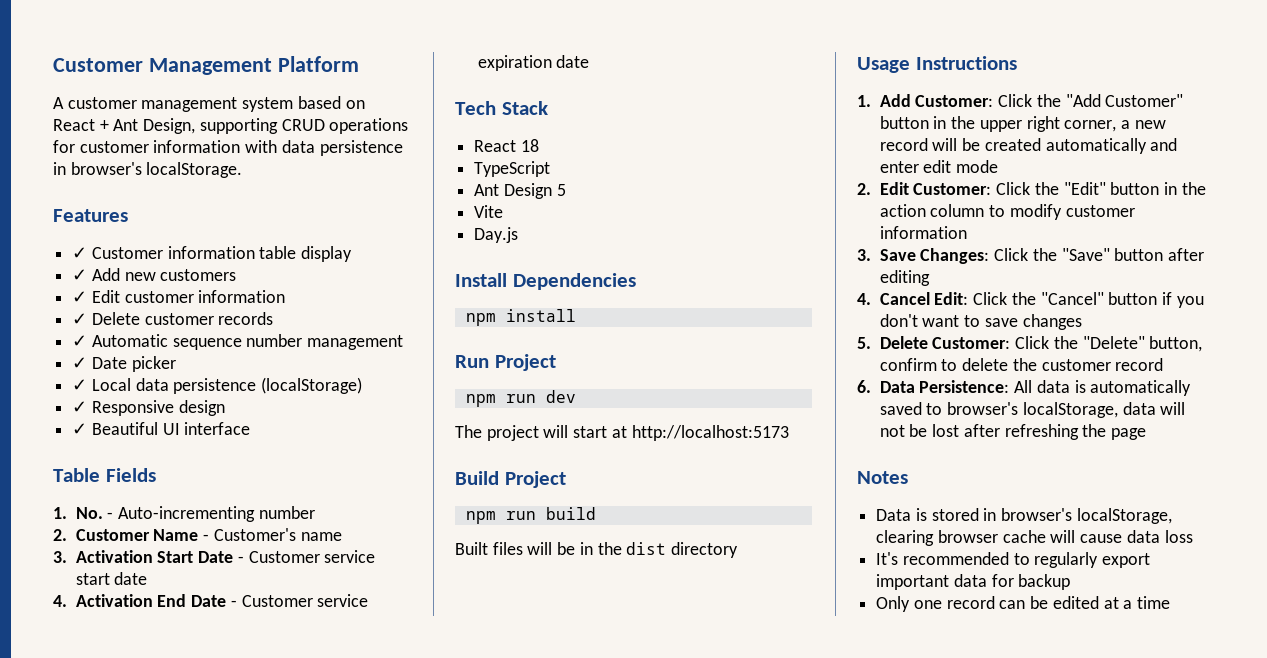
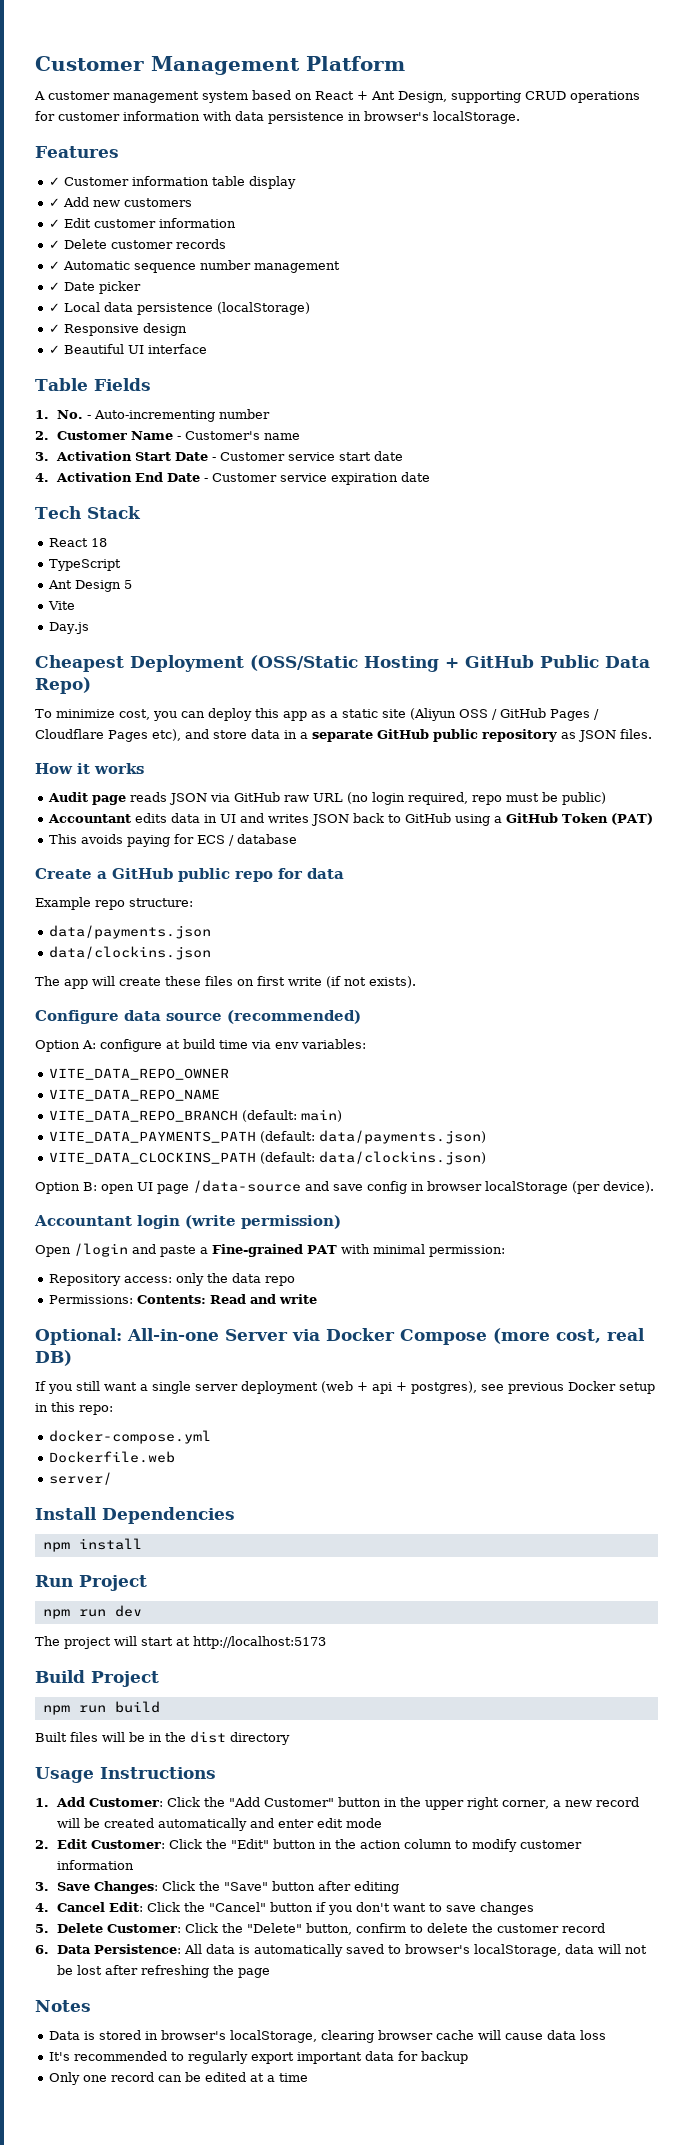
(519, 235) none -> [35,655,650,672] [35,677,91,694] [35,708,599,721] [35,729,652,742] [35,763,144,774] [47,792,606,805] [47,813,653,826] [48,834,297,847] [35,868,344,882] [35,897,193,910] [48,925,211,939] [48,946,211,960] [35,976,416,989] [35,1010,361,1024] [35,1039,366,1052] [48,1068,229,1080] [48,1089,220,1101] [48,1109,342,1122] [48,1130,486,1144] [48,1151,486,1165] [35,1180,654,1194] [34,1215,341,1229] [35,1243,505,1257] [48,1273,295,1286] [48,1294,317,1304] [35,1328,645,1345] [35,1350,72,1366] [35,1381,655,1394] [35,1402,113,1415] [48,1430,211,1444] [48,1451,175,1463] [48,1472,112,1485] // Cheapest Deployment (OSS/Static Hosting + GitHub Public Data Repo) // To minimize cost, you can deploy this app as a static site (Aliyun OSS / GitHub Pages / Cloudflare Pages etc), and store data in a separate GitHub public repository as JSON files. // How it works // Audit page reads JSON via GitHub raw URL (no login required, repo must be public) // Accountant edits data in UI and writes JSON back to GitHub using a GitHub Token (PAT) // This avoids paying for ECS / database // Create a GitHub public repo for data // Example repo structure: // data/payments.json // data/clockins.json // The app will create these files on first write (if not exists). // Configure data source (recommended) // Option A: configure at build time via env variables: // VITE_DATA_REPO_OWNER // VITE_DATA_REPO_NAME // VITE_DATA_REPO_BRANCH (default: main) // VITE_DATA_PAYMENTS_PATH (default: data/payments.json) // VITE_DATA_CLOCKINS_PATH (default: data/clockins.json) // Option B: open UI page /data-source and save config in browser localStorage (per device). // Accountant login (write permission) // Open /login and paste a Fine-grained PAT with minimal permission: // Repository access: only the data repo // Permissions: Contents: Read and write // Optional: All-in-one Server via Docker Compose (more cost, real DB) // If you still want a single server deployment (web + api + postgres), see previous Docker setup in this repo: // docker-compose.yml // Dockerfile.web // server/

